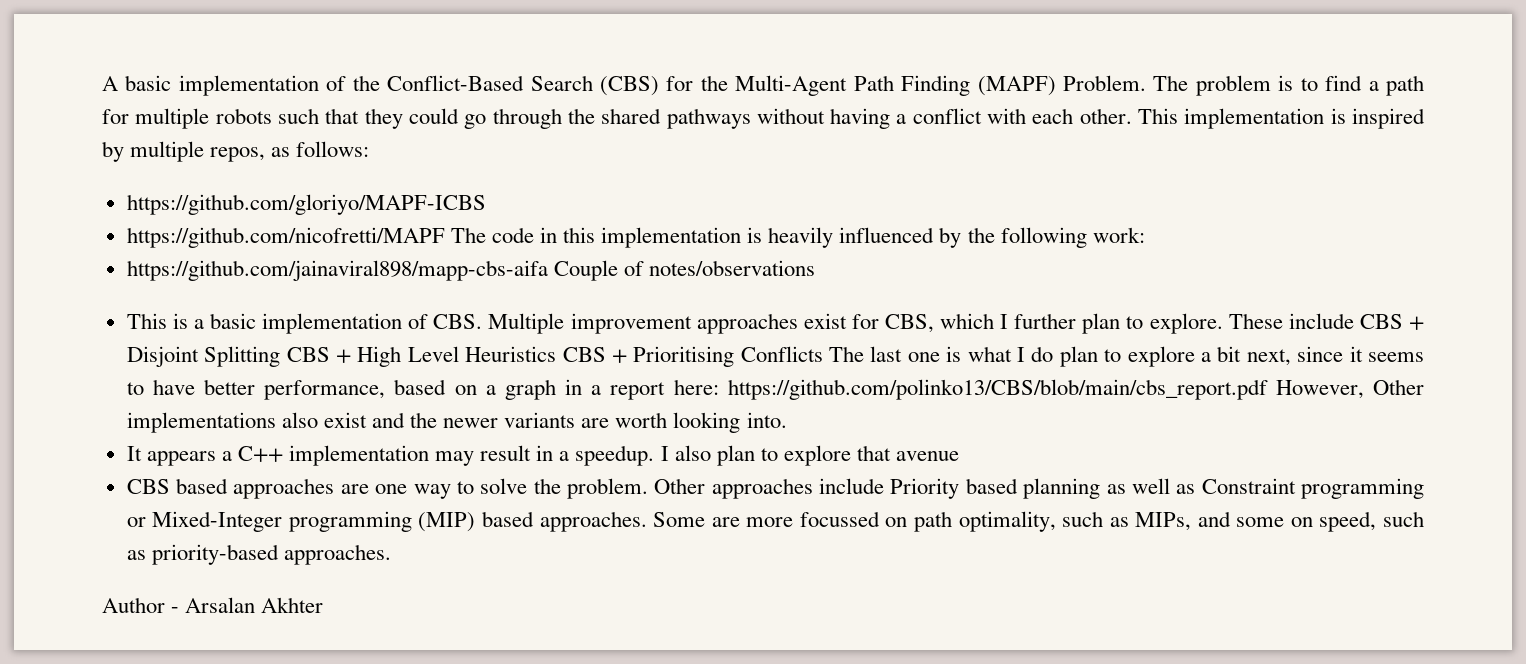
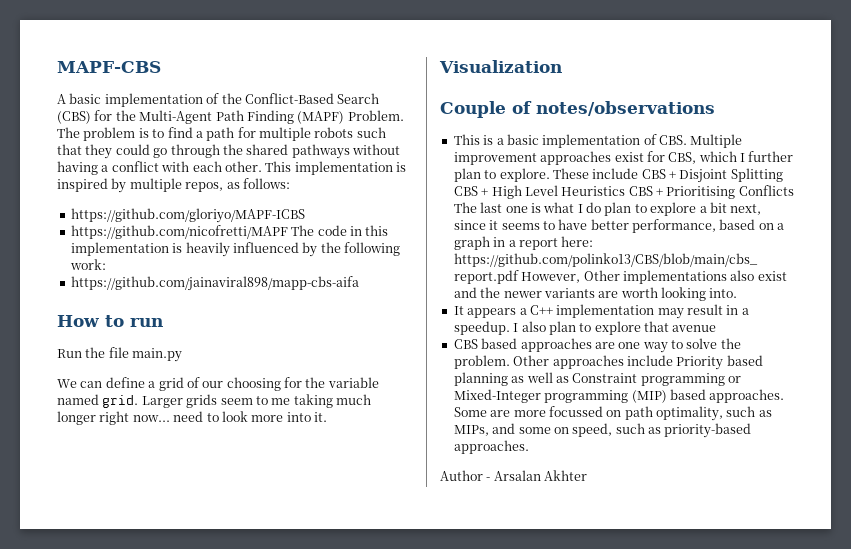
(102, 83) none -> [57,61,161,73] MAPF-CBS //
(548, 270) none -> [57,315,163,327] [57,347,183,362] [57,377,379,391] [57,394,371,408] [57,411,327,425] [439,60,562,73] // How to run // Run the file main.py // We can define a grid of our choosing for the variable named grid. Larger grids seem to me taking much longer right now... need to look more into it. // Visualization //

